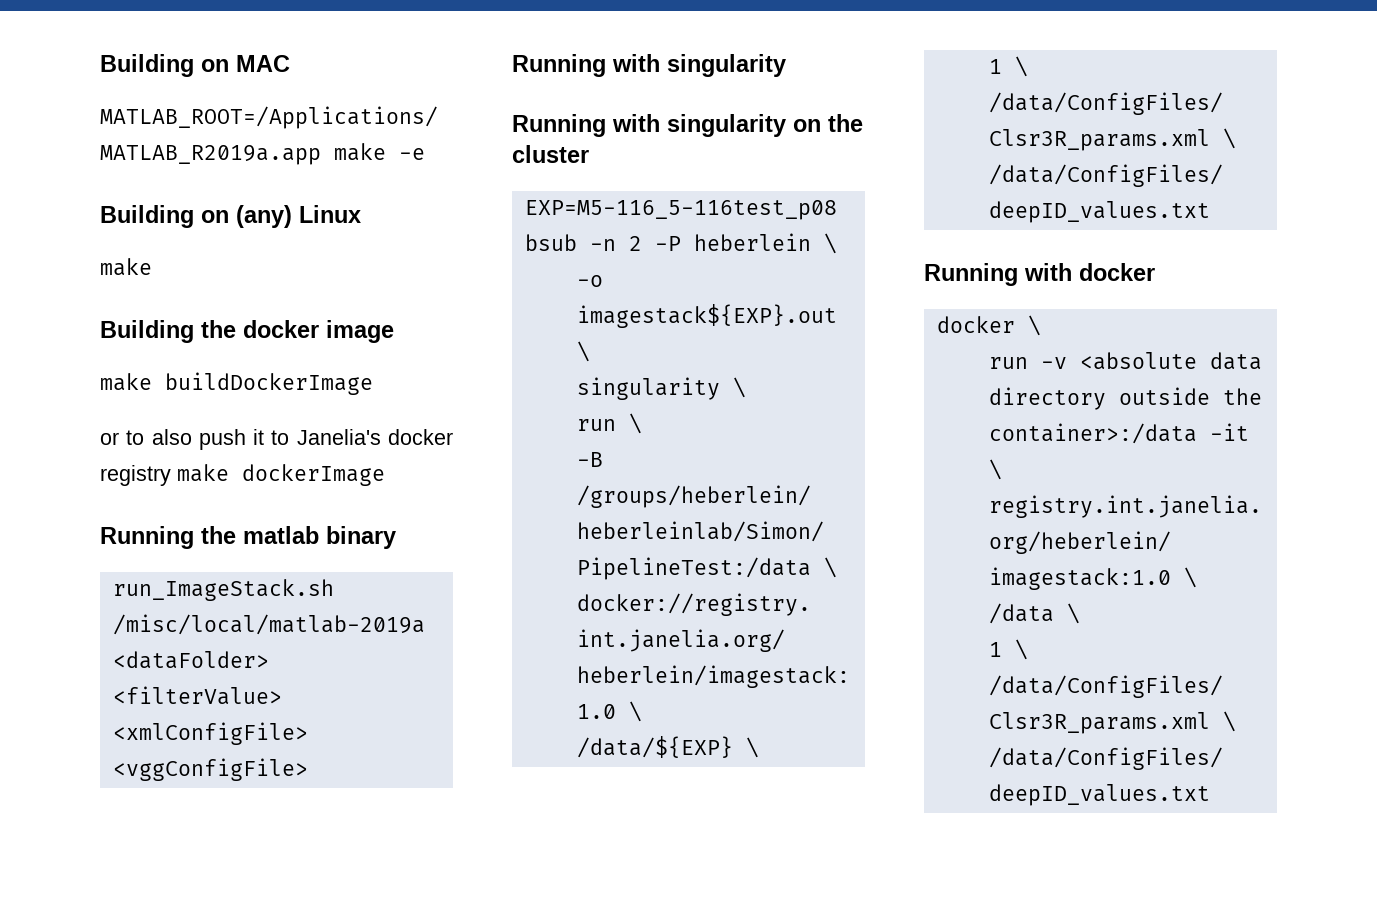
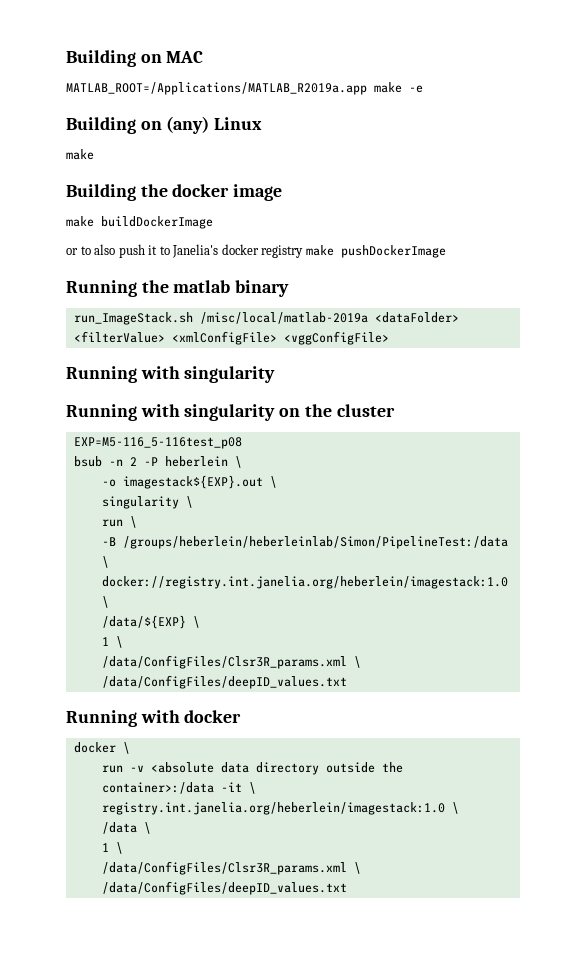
[242,464,385,486] dockerImage -> [340,245,446,258] pushDockerImage

